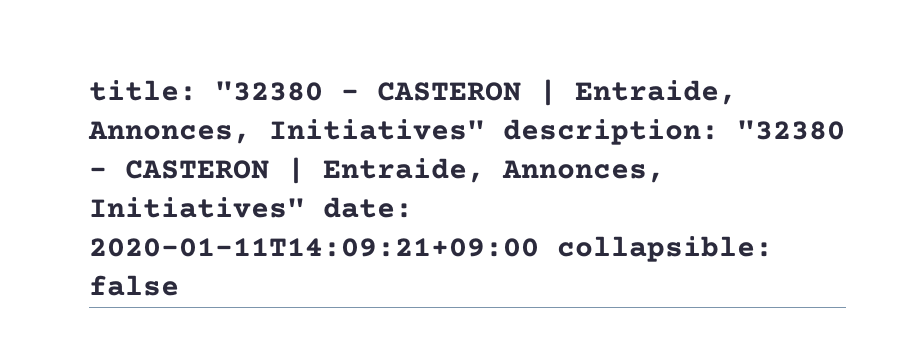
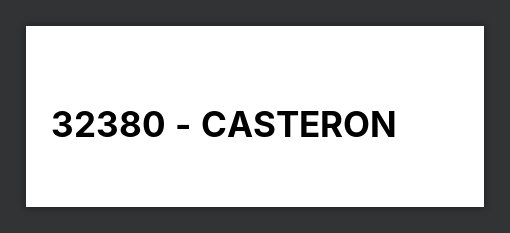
[89,79,737,106] [88,119,845,145] [89,157,665,184] [89,197,413,218] [89,236,773,262] [89,275,179,296] title: "32380 - CASTERON | Entraide, Annonces, Initiatives" description: "32380 - CASTERON | Entraide, Annonces, Initiatives" date: 2020-01-11T14:09:21+09:00 collapsible: false -> [51,111,397,137] 32380 - CASTERON

